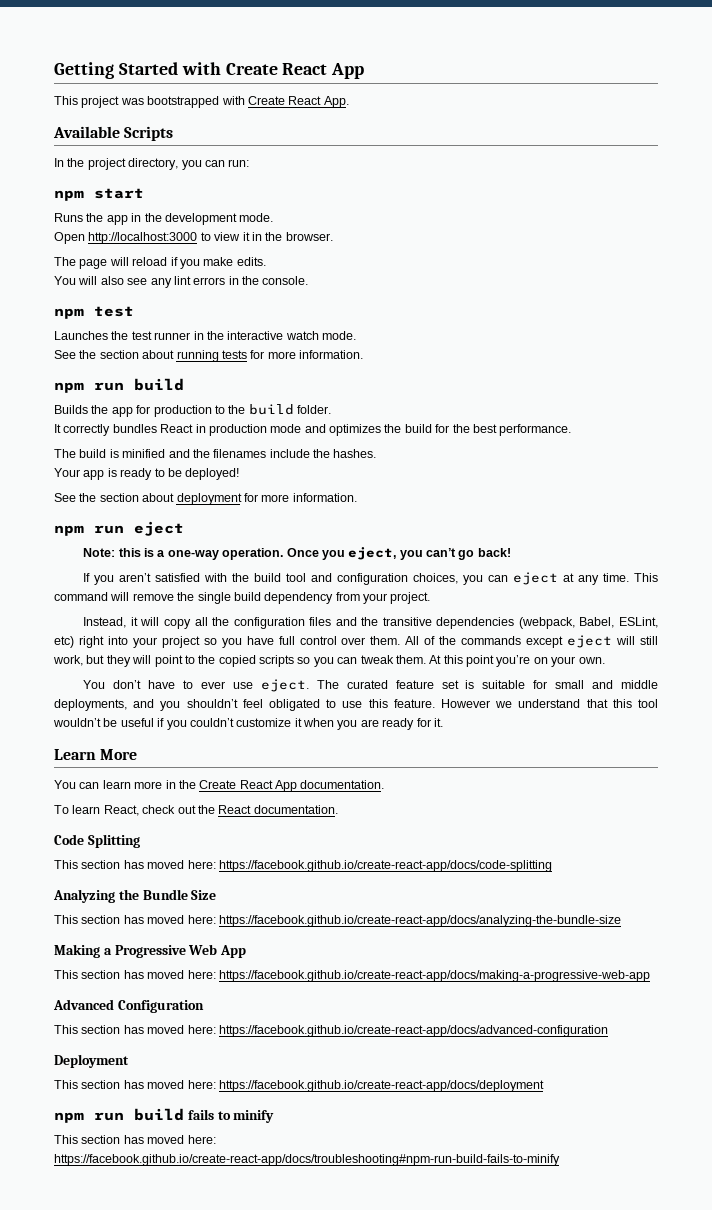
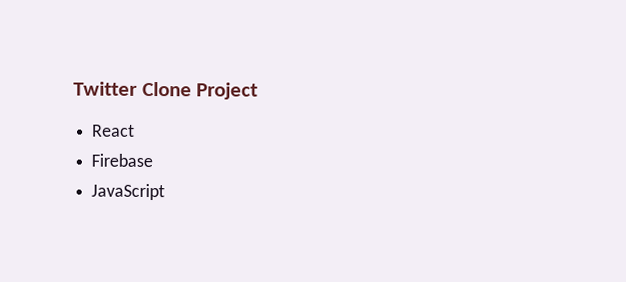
[54,62,365,79] [54,96,349,108] [53,126,174,141] [54,158,250,170] [54,188,144,201] [54,213,274,225] [54,232,333,244] [54,257,266,269] [54,276,309,288] [54,306,134,319] [54,331,356,340] [54,350,363,362] [54,378,184,393] [54,404,331,417] [54,424,572,436] [54,449,377,458] [54,468,240,480] [54,493,357,505] [54,521,184,536] [83,547,511,560] [83,572,659,585] [54,592,431,604] [83,617,658,629] [54,635,659,648] [53,655,605,667] [83,679,658,692] [54,699,658,711] [53,718,443,730] [54,749,138,760] [54,780,385,792] [54,805,338,816] [54,834,140,848] [54,860,552,872] [53,889,217,903] [54,915,621,927] [54,944,247,958] [54,970,650,982] [53,999,204,1013] [54,1025,608,1037] [54,1054,129,1068] [54,1080,544,1092] [54,1108,275,1123] [54,1135,216,1144] [54,1154,560,1166] Getting Started with Create React App // This project was bootstrapped with Create React App. // Available Scripts // In the project directory, you can run: // npm start // Runs the app in the development mode. // Open http://localhost:3000 to view it in the browser. // The page will reload if you make edits. // You will also see any lint errors in the console. // npm test // Launches the test runner in the interactive watch mode. // See the section about running tests for more information. // npm run build // Builds the app for production to the build folder. // It correctly bundles React in production mode and optimizes the build for the best performance. // The build is minified and the filenames include the hashes. // Your app is ready to be deployed! // See the section about deployment for more information. // npm run eject // Note: this is a one-way operation. Once you eject, you can’t go back! // If you aren’t satisfied with the build tool and configuration choices, you can eject at any time. This command will remove the single build dependency from your project. // Instead, it will copy all the configuration files and the transitive dependencies (webpack, Babel, ESLint, etc) right into your project so you have full control over them. All of the commands except eject will still work, but they will point to the copied scripts so you can tweak them. At this point you’re on your own. // You don’t have to ever use eject. The curated feature set is suitable for small and middle deployments, and you shouldn’t feel obligated to use this feature. However we understand that this tool wouldn’t be useful if you couldn’t customize it when you are ready for it. // Learn More // You can learn more in the Create React App documentation. // To learn React, check out the React documentation. // Code Splitting // This section has moved here: https://facebook.github.io/create-react-app/docs/code-splitting // Analyzing the Bundle Size // This section has moved here: https://facebook.github.io/create-react-app/docs/analyzing-the-bundle-size // Making a Progressive Web App // This section has moved here: https://facebook.github.io/create-react-app/docs/making-a-progressive-web-app // Advanced Configuration // This section has moved here: https://facebook.github.io/create-react-app/docs/advanced-configuration // Deployment // This section has moved here: https://facebook.github.io/create-react-app/docs/deployment // npm run build fails to minify // This section has moved here: https://facebook.github.io/create-react-app/docs/troubleshooting#npm-run-build-fails-to-minify -> [73,81,259,100] [92,124,136,137] [91,153,154,168] [91,183,166,201] Twitter Clone Project // React // Firebase // JavaScript

